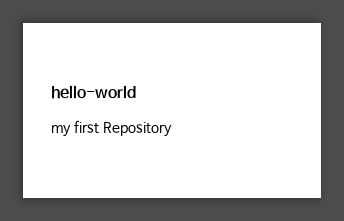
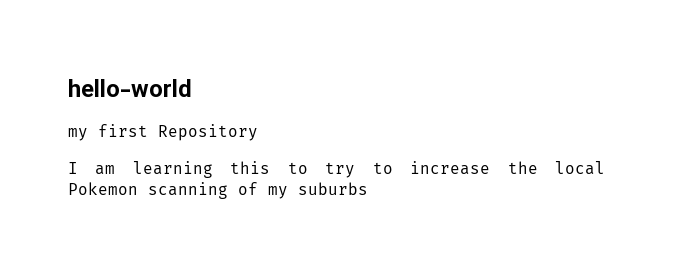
(172, 129) none -> [68,161,605,178] [68,182,368,199] // I am learning this to try to increase the local Pokemon scanning of my suburbs

